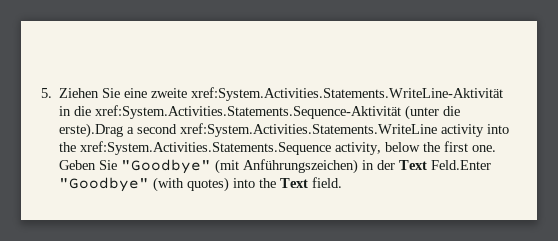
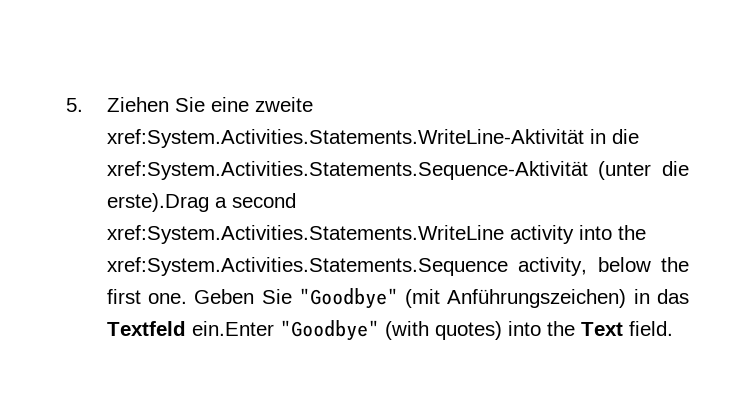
[377,160,492,170] der Text Feld.Enter -> [657,289,689,304] [106,321,274,336] das Textfeld ein.Enter

